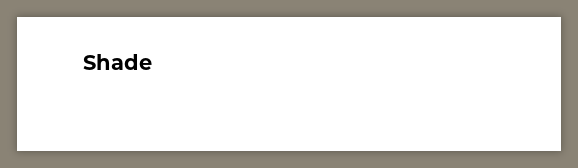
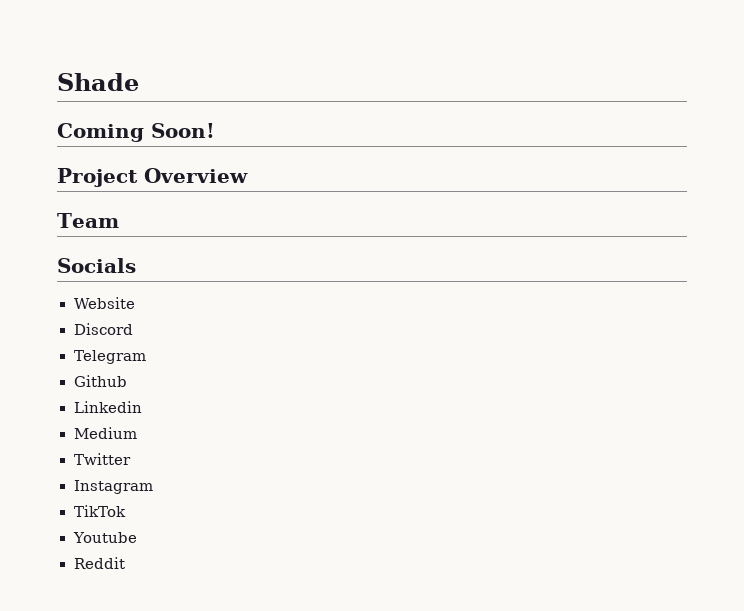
(152, 62) none -> [57,123,215,142] [57,168,248,187] [57,213,119,228] [57,258,136,273] [73,297,136,309] [73,323,133,335] [73,350,147,364] [73,375,127,387] [73,401,142,413] [73,427,137,439] [73,453,131,465] [73,480,153,494] [73,505,127,517] [72,532,138,543] [73,557,125,569] // Coming Soon! // Project Overview // Team // Socials // Website // Discord // Telegram // Github // Linkedin // Medium // Twitter // Instagram // TikTok // Youtube // Reddit

